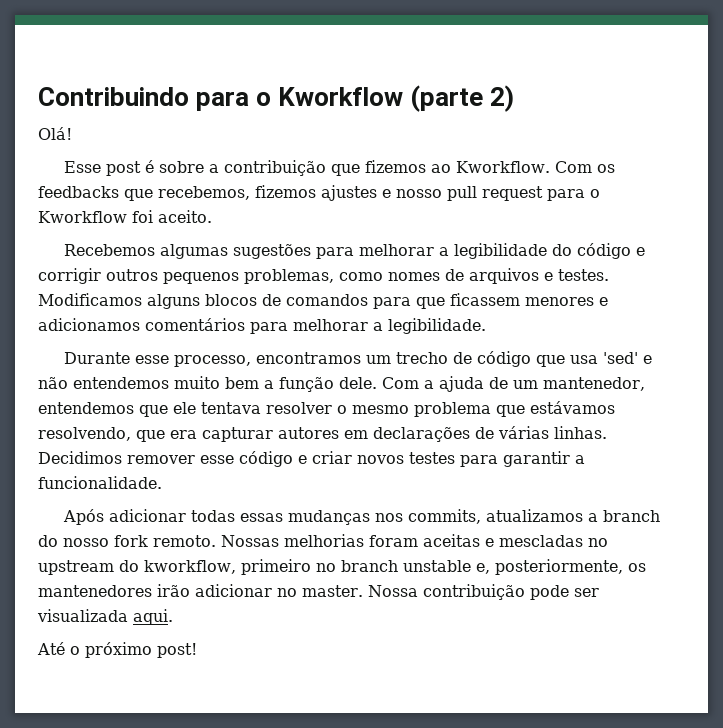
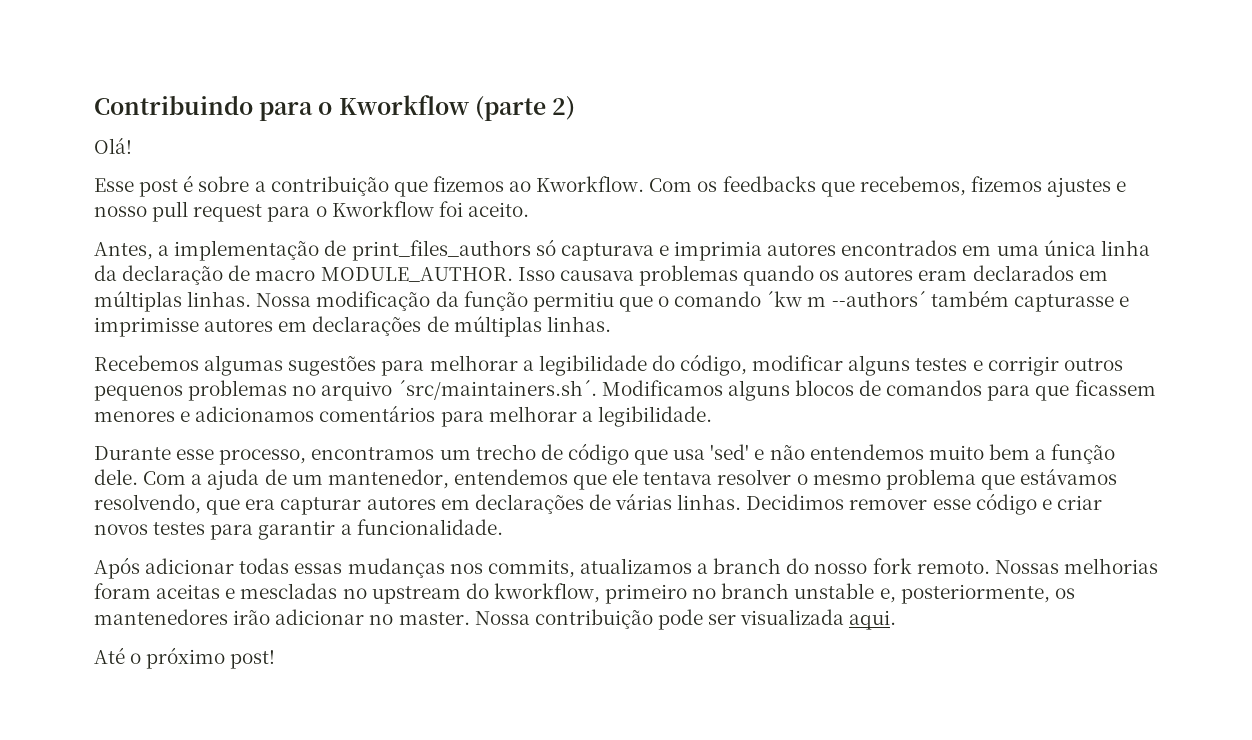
(212, 216) none -> [94,239,1150,261] [94,265,1108,286] [94,290,1129,312] [94,316,611,337] // Antes, a implementação de print_files_authors só capturava e imprimia autores encontrados em uma única linha da declaração de macro MODULE_AUTHOR. Isso causava problemas quando os autores eram declarados em múltiplas linhas. Nossa modificação da função permitiu que o comando ´kw m --authors´ também capturasse e imprimisse autores em declarações de múltiplas linhas.
[577,243,646,259] [38,268,609,284] código e corrigir outros pequenos problemas, como nomes de arquivos e testes. -> [680,354,1123,376] [94,380,597,401] código, modificar alguns testes e corrigir outros pequenos problemas no arquivo ´src/maintainers.sh´.

